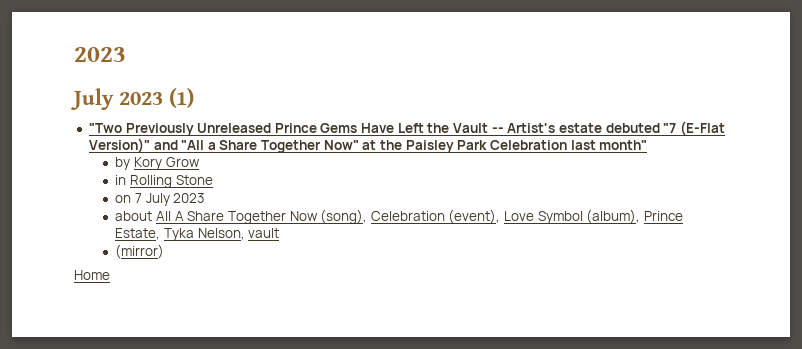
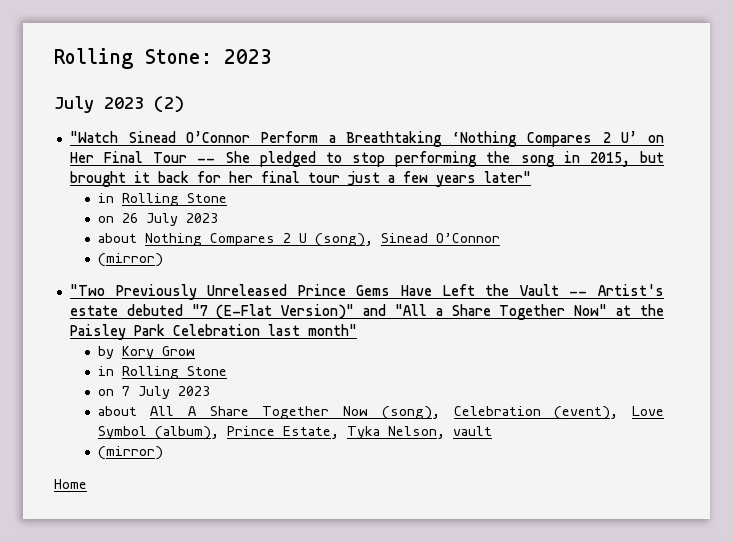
(74, 54) none -> [54,48,212,69] Rolling Stone:
[169,88,194,108] (1) -> [154,96,184,113] [69,131,664,147] [69,151,664,167] [69,171,531,187] [97,193,227,206] [97,213,218,226] [97,233,500,247] [97,253,163,267] (2) // "Watch Sinead O’Connor Perform a Breathtaking ‘Nothing Compares 2 U’ on Her Final Tour -- She pledged to stop performing the song in 2015, but brought it back for her final tour just a few years later" // in Rolling Stone // on 26 July 2023 // about Nothing Compares 2 U (song), Sinead O’Connor // (mirror)

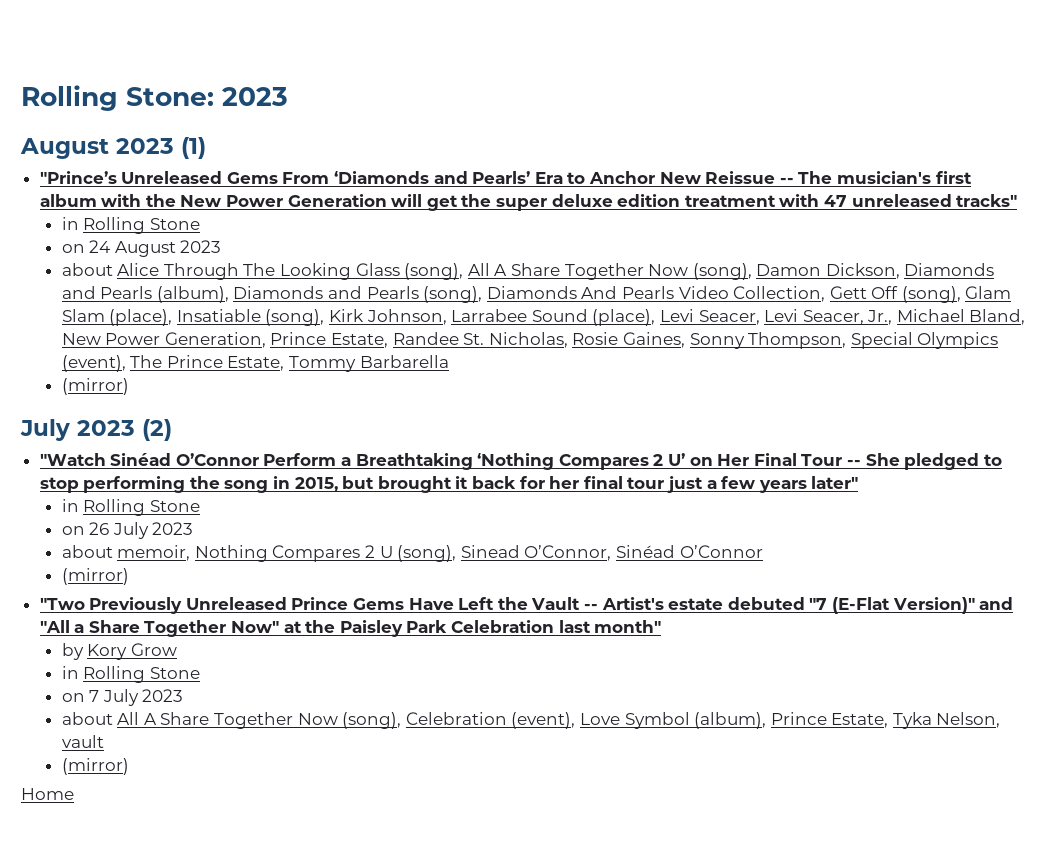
(272, 56) none -> [20,137,206,159] [39,171,972,184] [39,194,1018,211] [61,217,200,234] [61,240,222,257] [61,263,995,280] [61,286,1012,303] [61,309,1026,326] [61,332,999,349] [61,355,449,372] [61,378,129,395] // August 2023 (1) // "Prince’s Unreleased Gems From ‘Diamonds and Pearls’ Era to Anchor New Reissue -- The musician's first album with the New Power Generation will get the super deluxe edition treatment with 47 unreleased tracks" // in Rolling Stone // on 24 August 2023 // about Alice Through The Looking Glass (song), All A Share Together Now (song), Damon Dickson, Diamonds and Pearls (album), Diamonds and Pearls (song), Diamonds And Pearls Video Collection, Gett Off (song), Glam Slam (place), Insatiable (song), Kirk Johnson, Larrabee Sound (place), Levi Seacer, Levi Seacer, Jr., Michael Bland, New Power Generation, Prince Estate, Randee St. Nicholas, Rosie Gaines, Sonny Thompson, Special Olympics (event), The Prince Estate, Tommy Barbarella // (mirror)
[128,131,176,143] Sinead -> [110,453,172,466] Sinéad
(137, 238) none -> [117,545,191,561] memoir,
(428, 238) none -> [524,545,675,561] O’Connor, Sinéad

